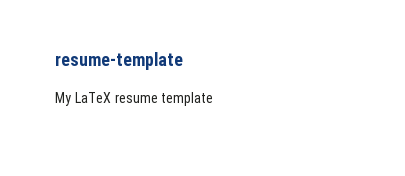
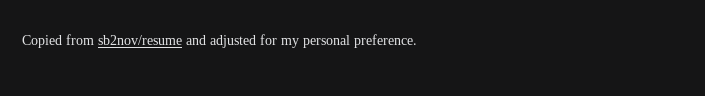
[55,52,183,70] [55,92,214,106] resume-template // My LaTeX resume template -> [22,34,417,48] Copied from sb2nov/resume and adjusted for my personal preference.

